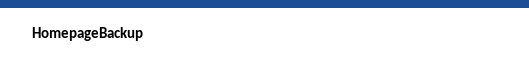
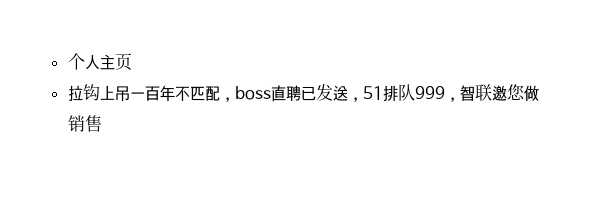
[32,27,143,41] HomepageBackup -> [67,53,132,71] [67,84,539,102] [67,115,102,132] 个人主页 // 拉钩上吊一百年不匹配，boss直聘已发送，51排队999，智联邀您做销售

